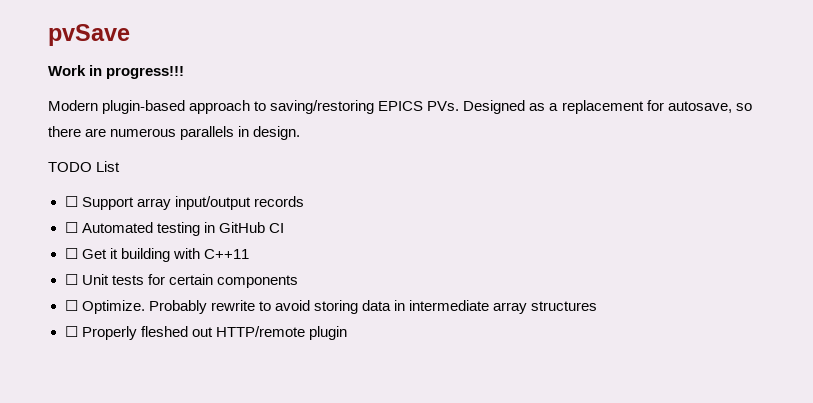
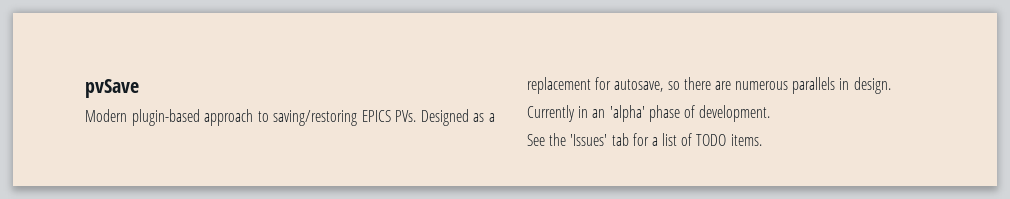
[48,65,185,79] // Work in progress!!! -> (139, 88) none
[48,161,121,172] [64,196,304,210] [64,222,284,236] [64,248,249,262] [64,274,298,288] [64,300,598,314] [64,326,347,340] TODO List // ☐ Support array input/output records // ☐ Automated testing in GitHub CI // ☐ Get it building with C++11 // ☐ Unit tests for certain components // ☐ Optimize. Probably rewrite to avoid storing data in intermediate array structures // ☐ Properly fleshed out HTTP/remote plugin -> [527,105,771,122] [527,133,762,146] Currently in an 'alpha' phase of development. // See the 'Issues' tab for a list of TODO items.

